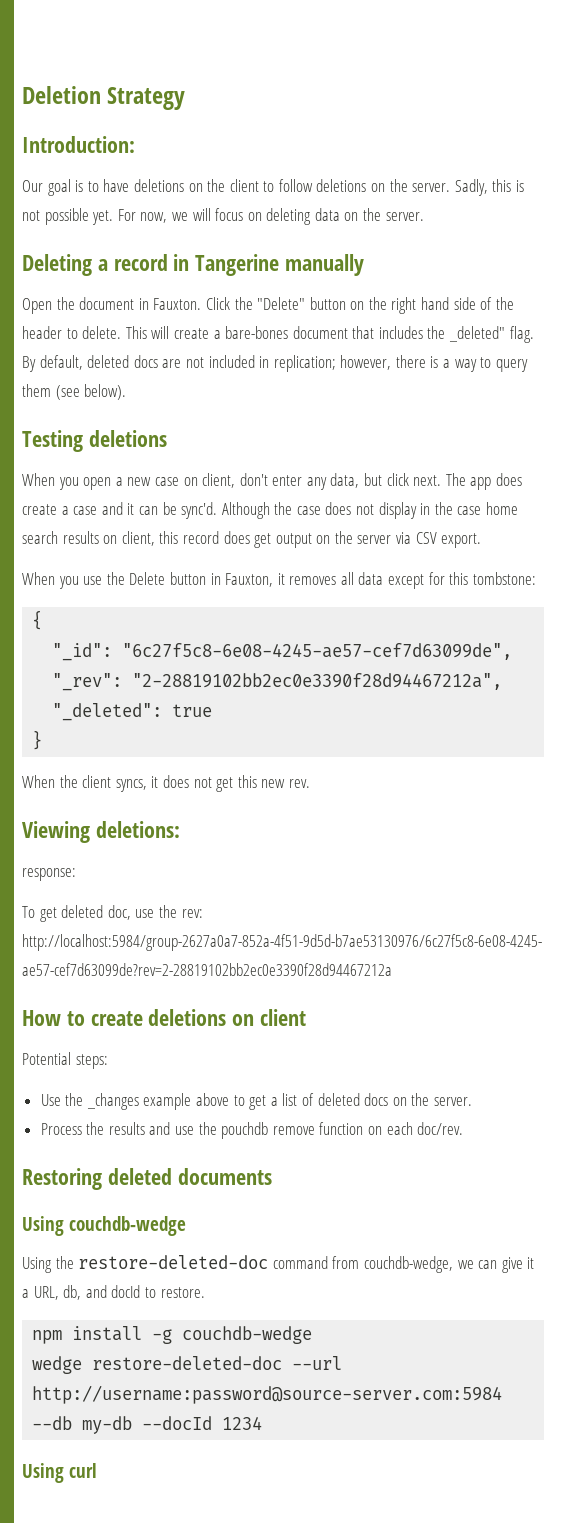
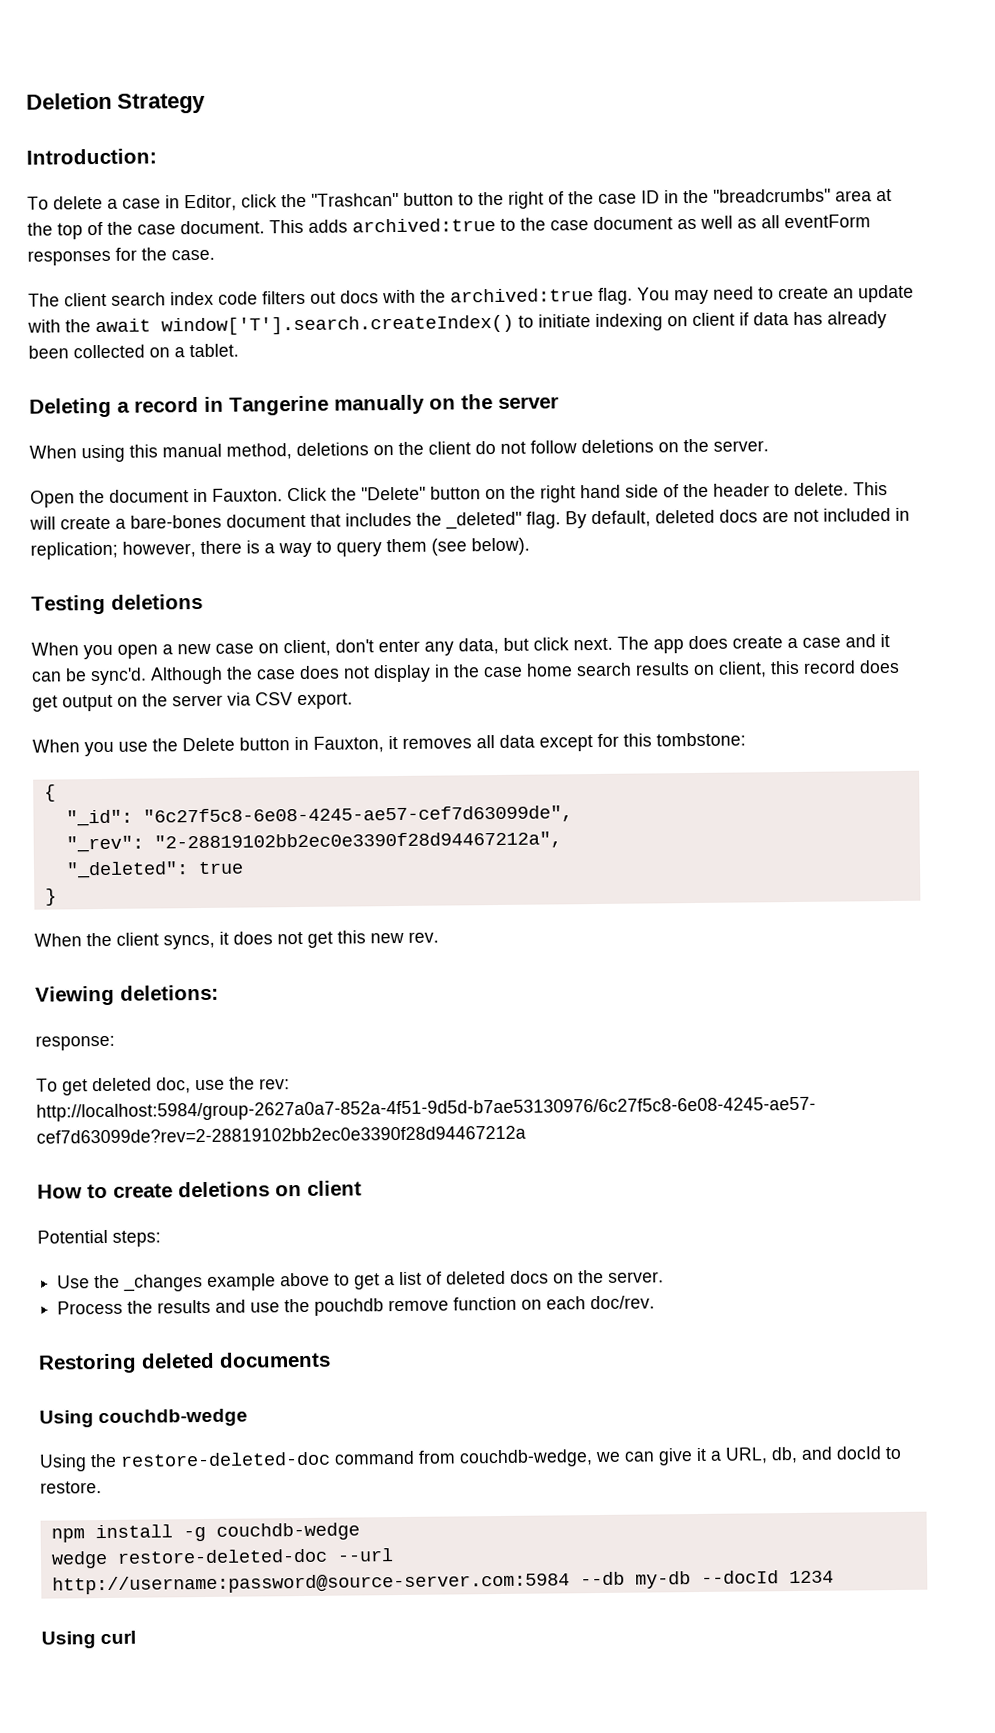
[22,179,525,196] [22,208,424,225] Our goal is to have deletions on the client to follow deletions on the server. Sadly, this is not possible yet. For now, we will focus on deleting data on the server. -> [27,188,892,212] [27,214,871,240] [27,247,215,266] [28,284,914,307] [27,311,887,336] [28,343,239,359] To delete a case in Editor, click the "Trashcan" button to the right of the case ID in the "breadcrumbs" area at the top of the case document. This adds archived:true to the case document as well as all eventForm responses for the case. // The client search index code filters out docs with the archived:true flag. You may need to create an update with the await window['T'].search.createIndex() to initiate indexing on client if data has already been collected on a tablet.
(365, 265) none -> [429,394,559,410] [29,438,769,463] on the server // When using this manual method, deletions on the client do not follow deletions on the server.

